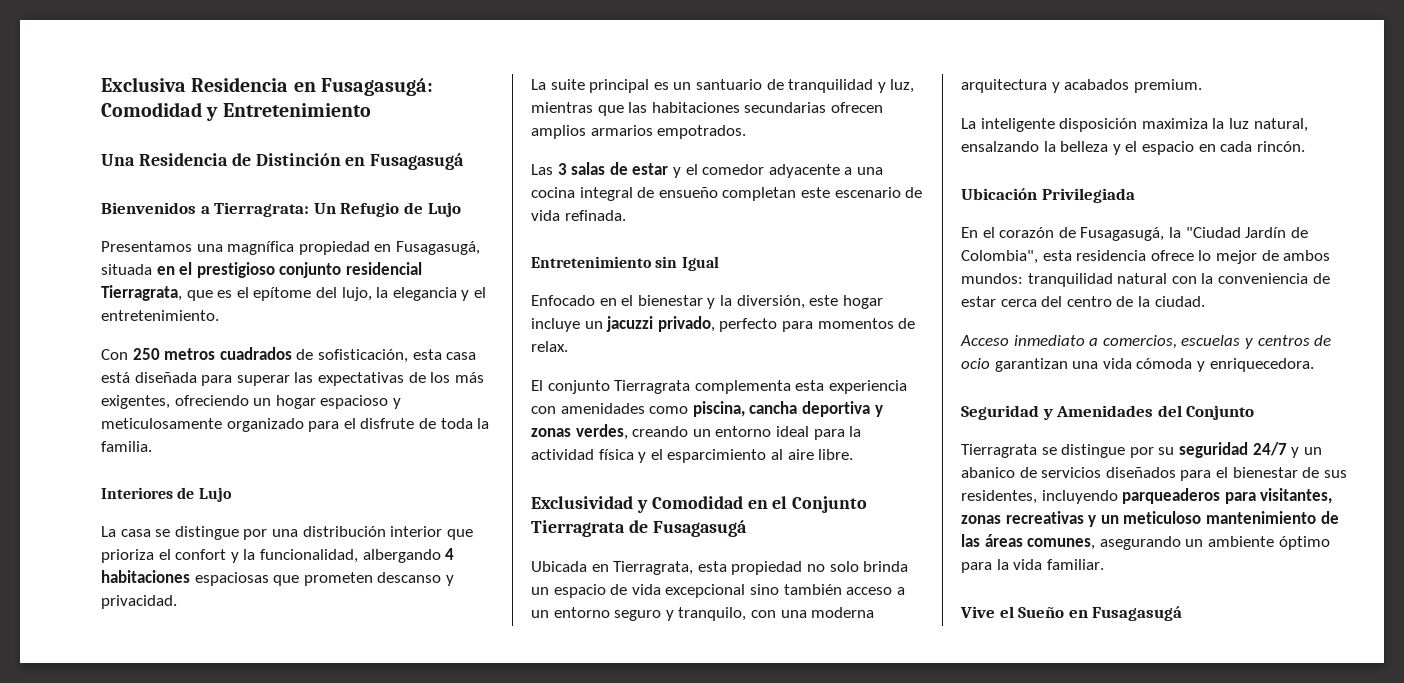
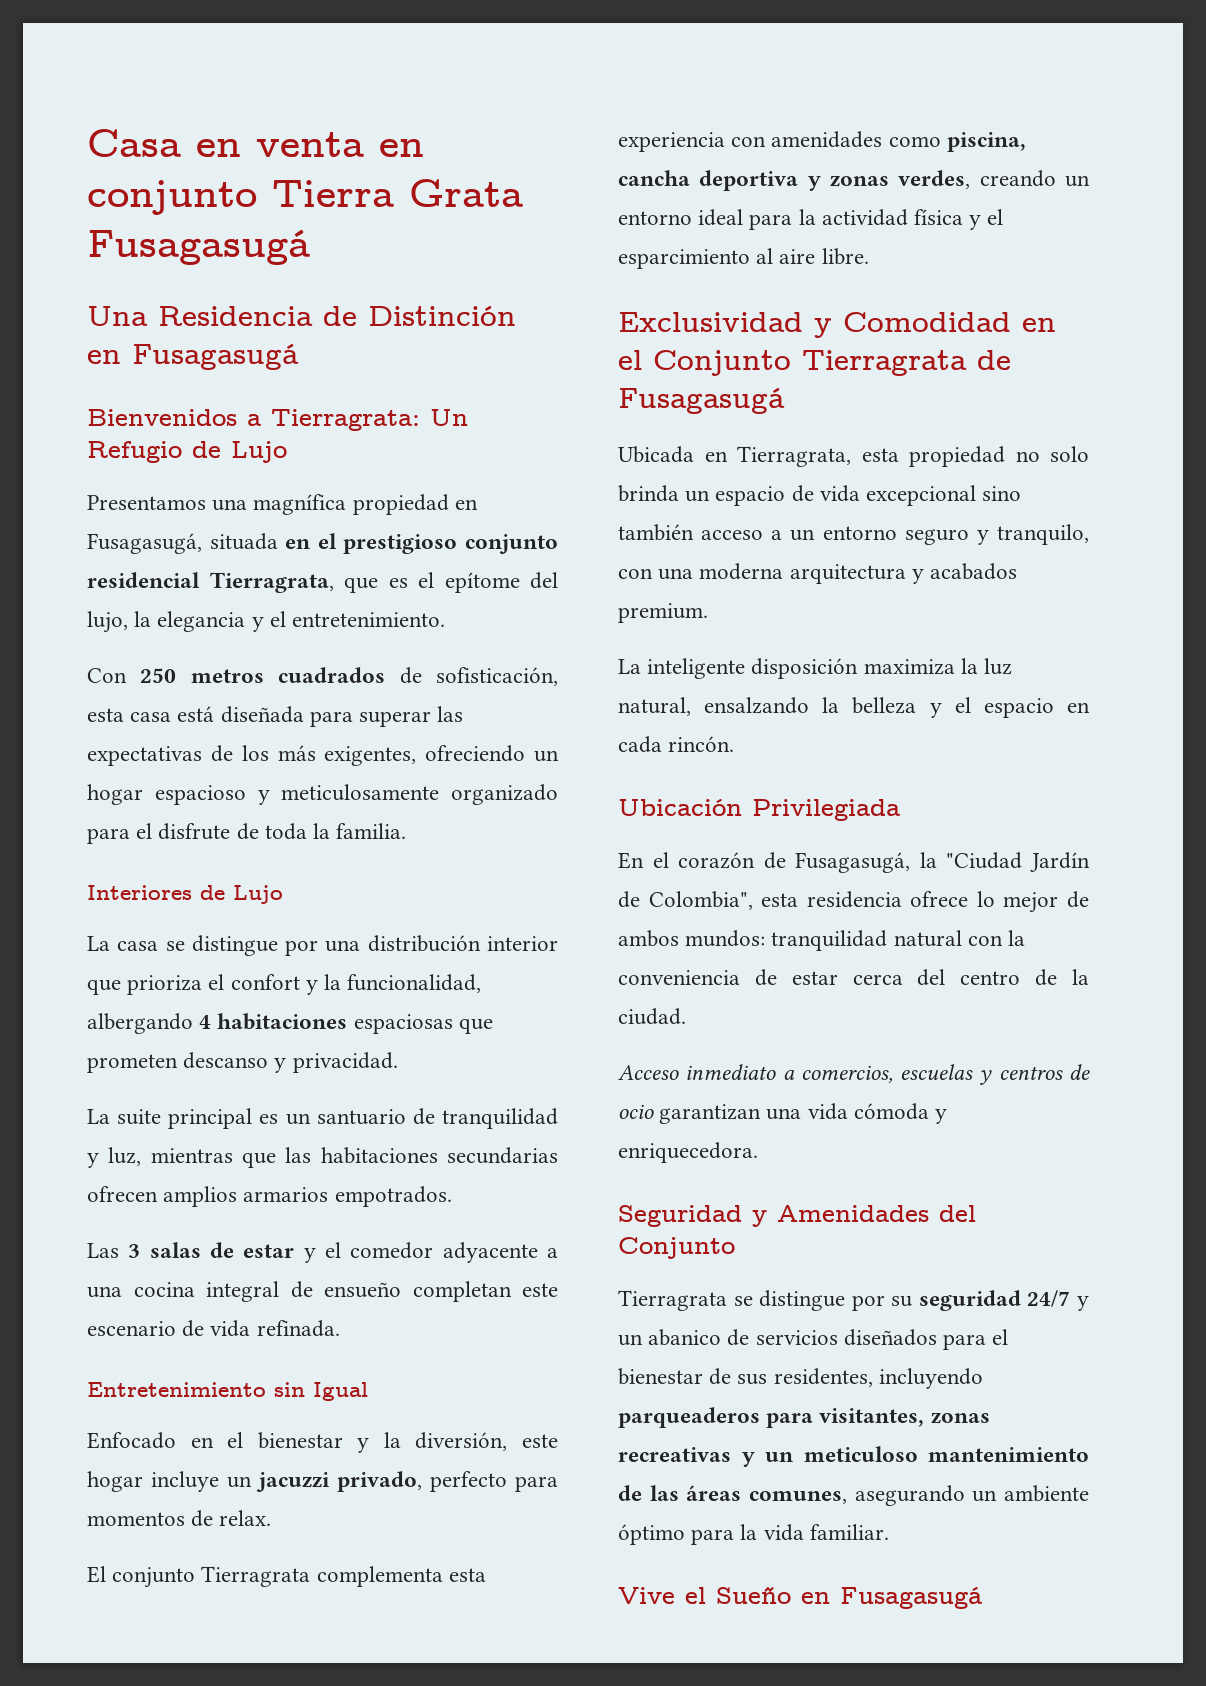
[101,77,434,96] [101,102,371,121] Exclusiva Residencia en Fusagasugá: Comodidad y Entretenimiento -> [87,129,424,157] [87,179,523,215] [87,230,310,265] Casa en venta en conjunto Tierra Grata Fusagasugá

